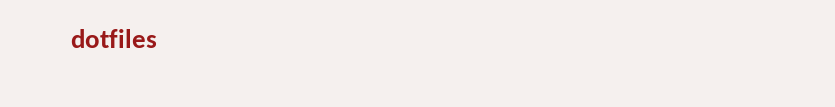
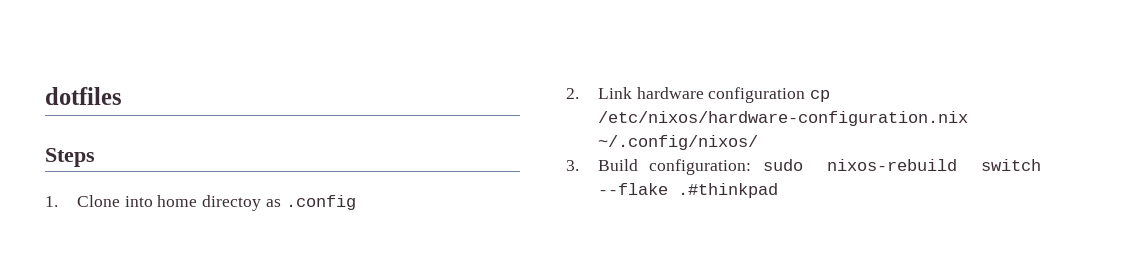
(157, 38) none -> [45,148,95,167] [45,195,356,211] [566,87,831,103] [598,111,969,126] [598,135,759,150] [566,159,1041,175] [598,183,779,198] // Steps // 1. Clone into home directoy as .config // 2. Link hardware configuration cp /etc/nixos/hardware-configuration.nix ~/.config/nixos/ // 3. Build configuration: sudo nixos-rebuild switch --flake .#thinkpad

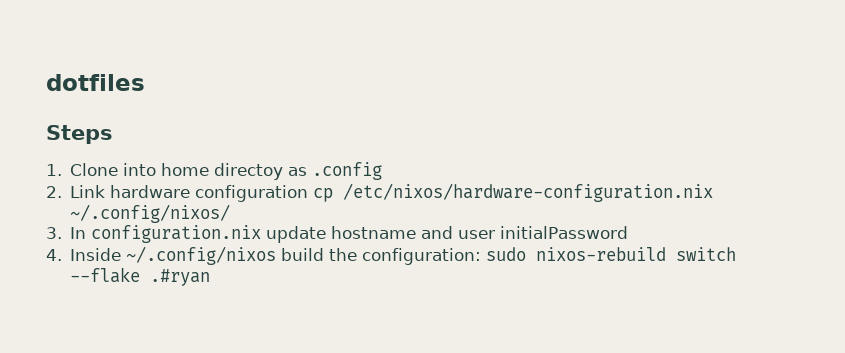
[598,159,639,171] Build -> [70,225,629,243] [46,246,358,265] In configuration.nix update hostname and user initialPassword // 4. Inside ~/.config/nixos build the
[678,183,779,198] .#thinkpad -> [150,269,211,286] .#ryan

